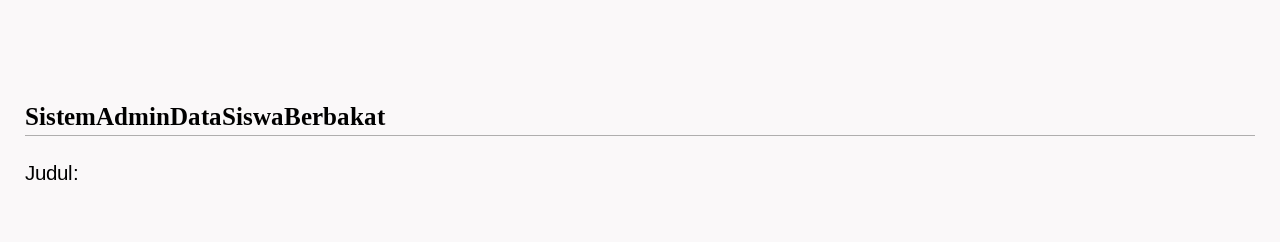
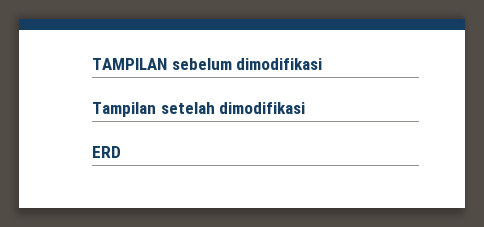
[25,107,386,125] [25,165,79,180] SistemAdminDataSiswaBerbakat // Judul: -> [92,58,323,70] [92,102,306,117] [92,146,121,158] TAMPILAN sebelum dimodifikasi // Tampilan setelah dimodifikasi // ERD

